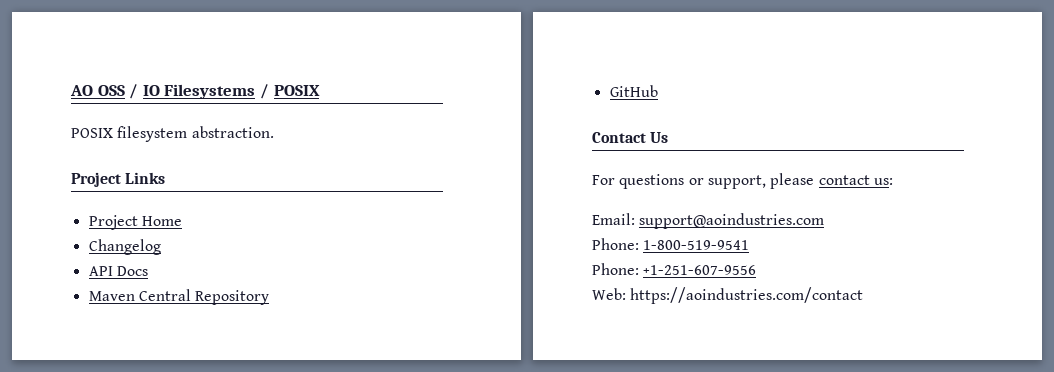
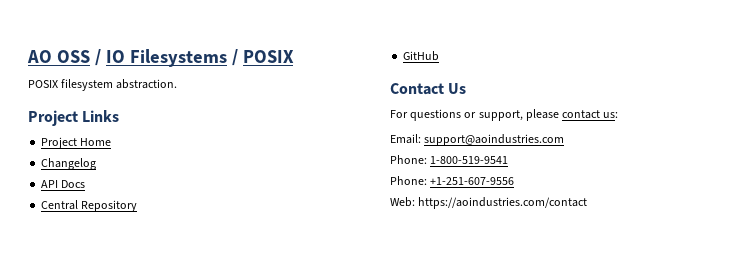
[88,291,135,301] Maven -> (86, 184) none

